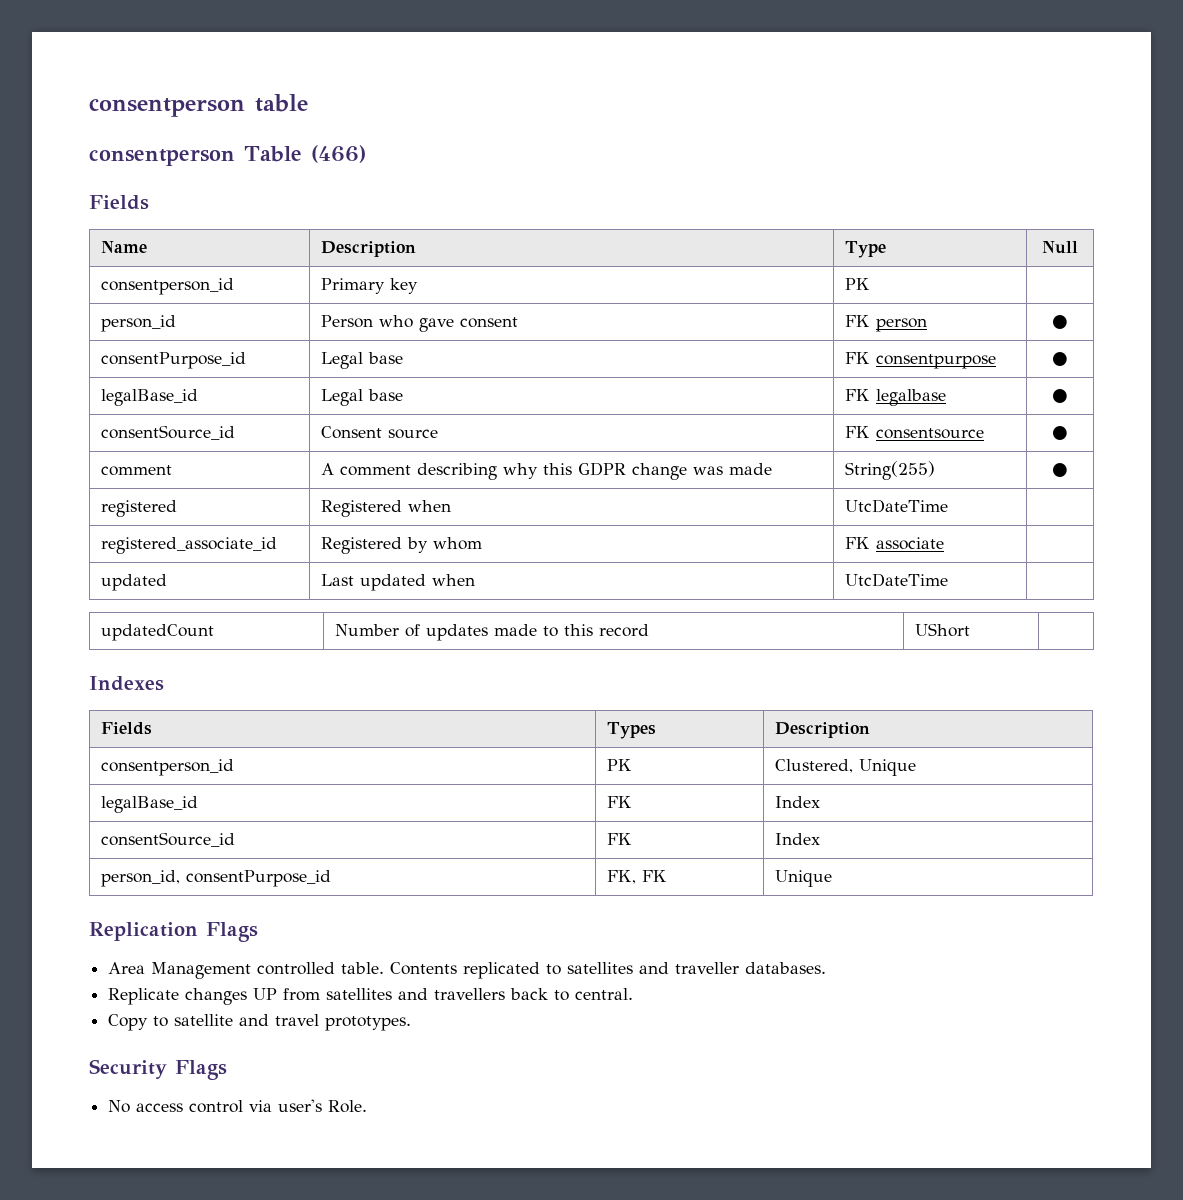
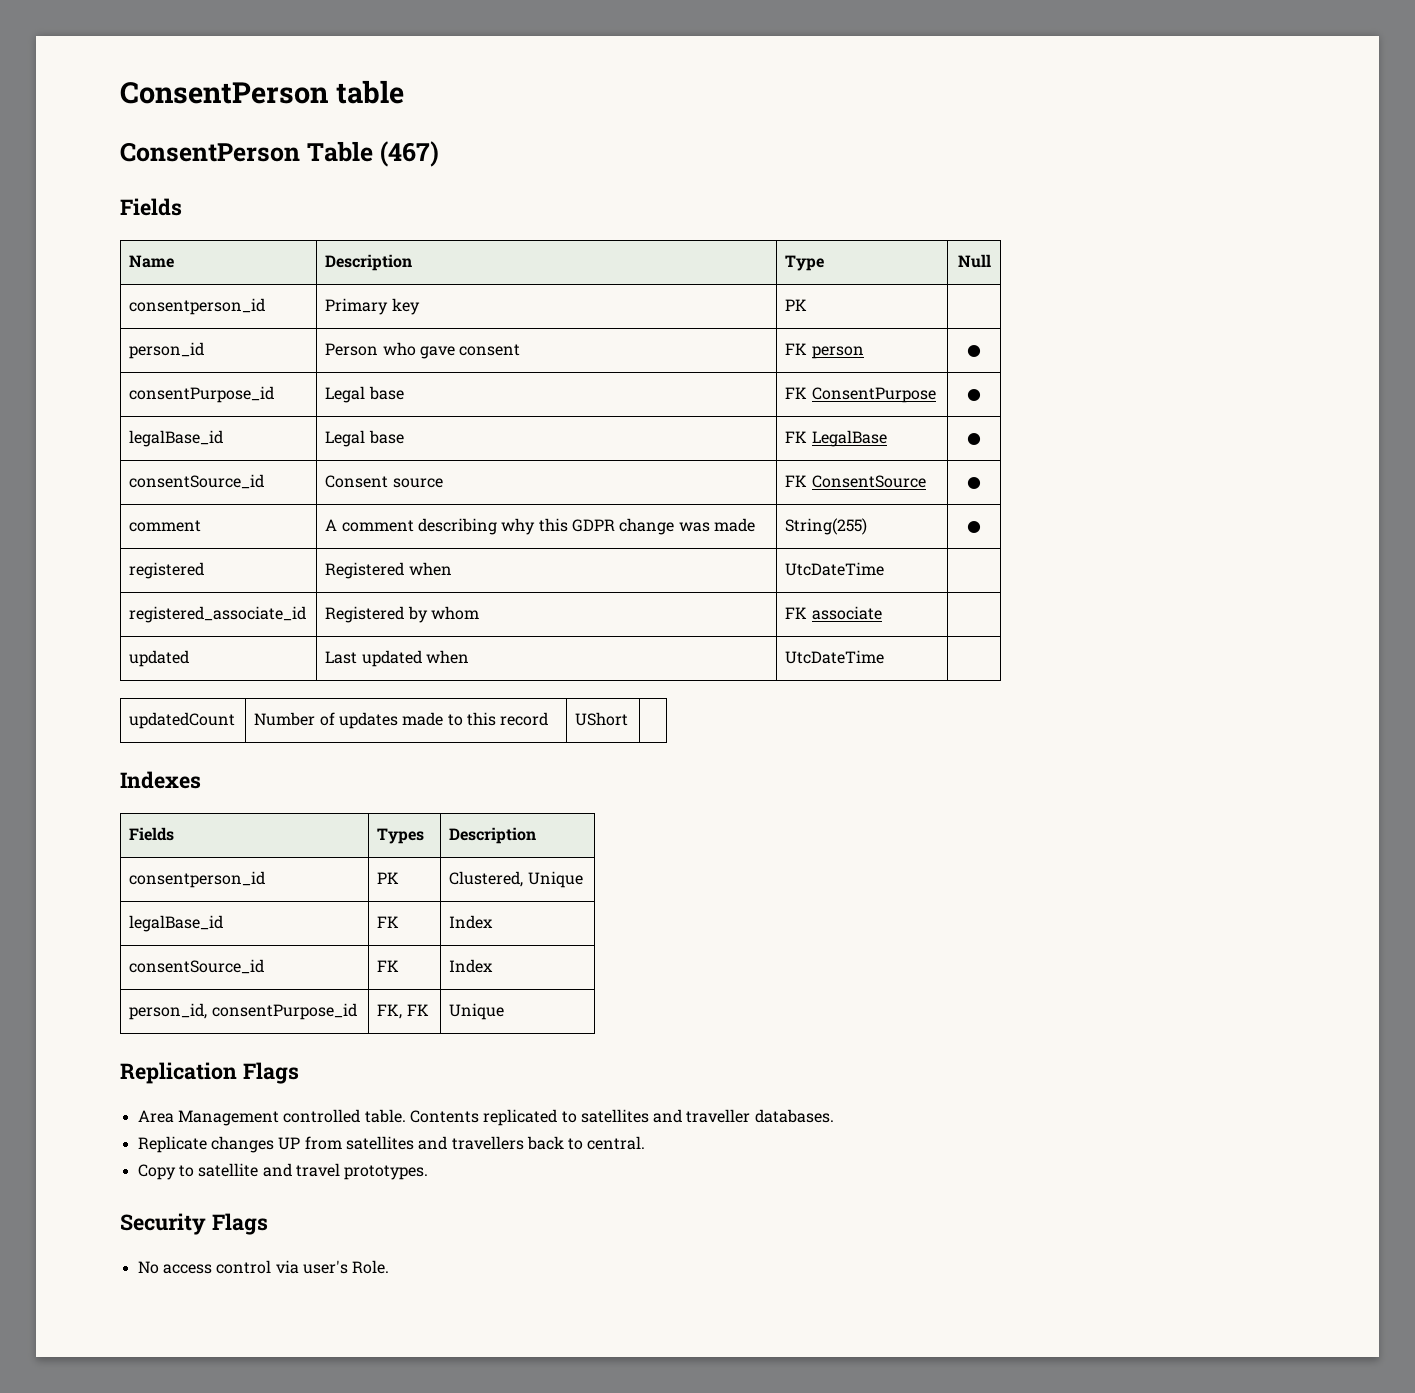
[89,98,245,117] consentperson -> [120,82,328,104] ConsentPerson
[89,145,366,166] consentperson Table (466) -> [120,141,439,167] ConsentPerson Table (467)
[875,354,996,369] consentpurpose -> [811,387,936,403] ConsentPurpose
[875,389,946,406] legalbase -> [811,430,887,447] LegalBase
[875,428,984,439] consentsource -> [811,475,926,488] ConsentSource

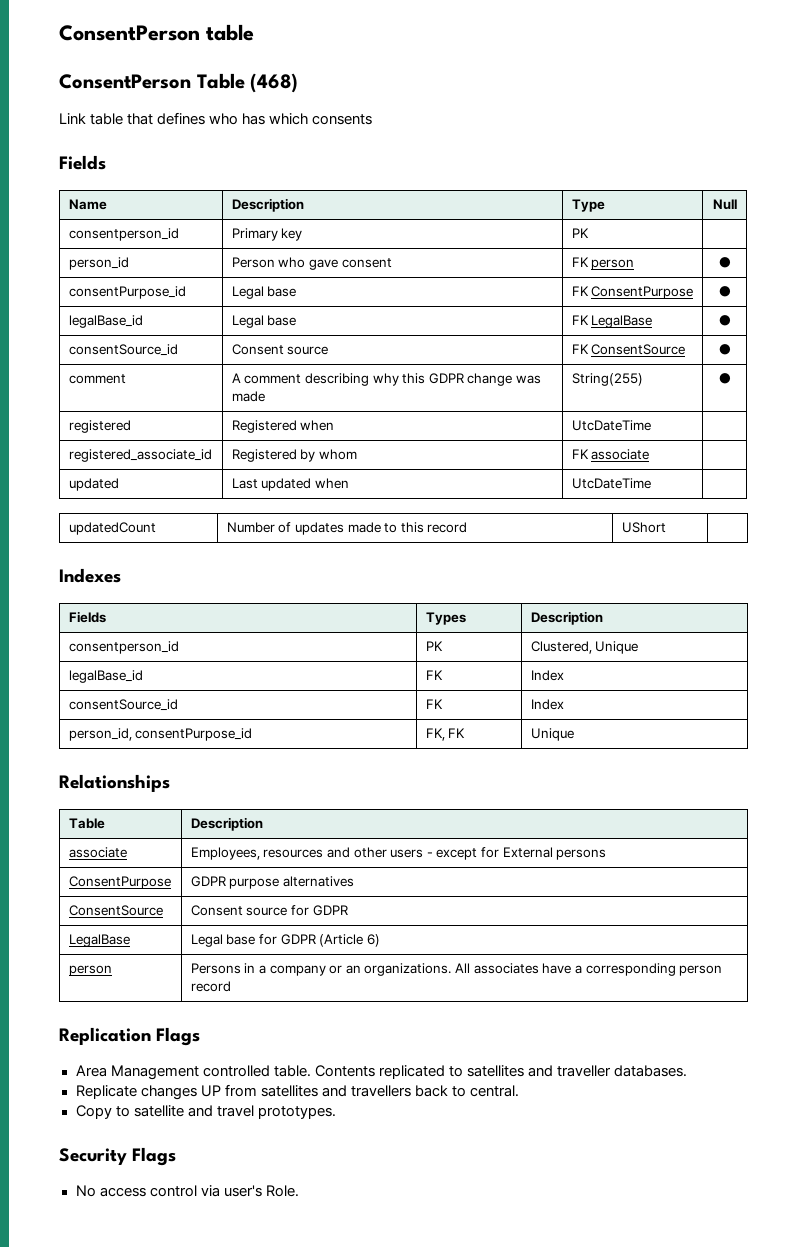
[379,141,439,167] (467) -> [250,73,299,93] [59,112,373,125] (468) // Link table that defines who has which consents
(505, 1011) none -> [59,774,170,792] [68,818,105,829] [190,817,263,831] [68,847,127,858] [190,847,607,860] [68,876,171,889] [190,876,354,889] [68,905,163,916] [190,905,348,916] [68,934,130,947] [190,934,380,947] [68,965,112,976] [190,963,723,976] [190,981,231,992] // Relationships // Table | Description // associate | Employees, resources and other users - except for External persons // ConsentPurpose | GDPR purpose alternatives // ConsentSource | Consent source for GDPR // LegalBase | Legal base for GDPR (Article 6) // person | Persons in a company or an organizations. All associates have a corresponding person record

